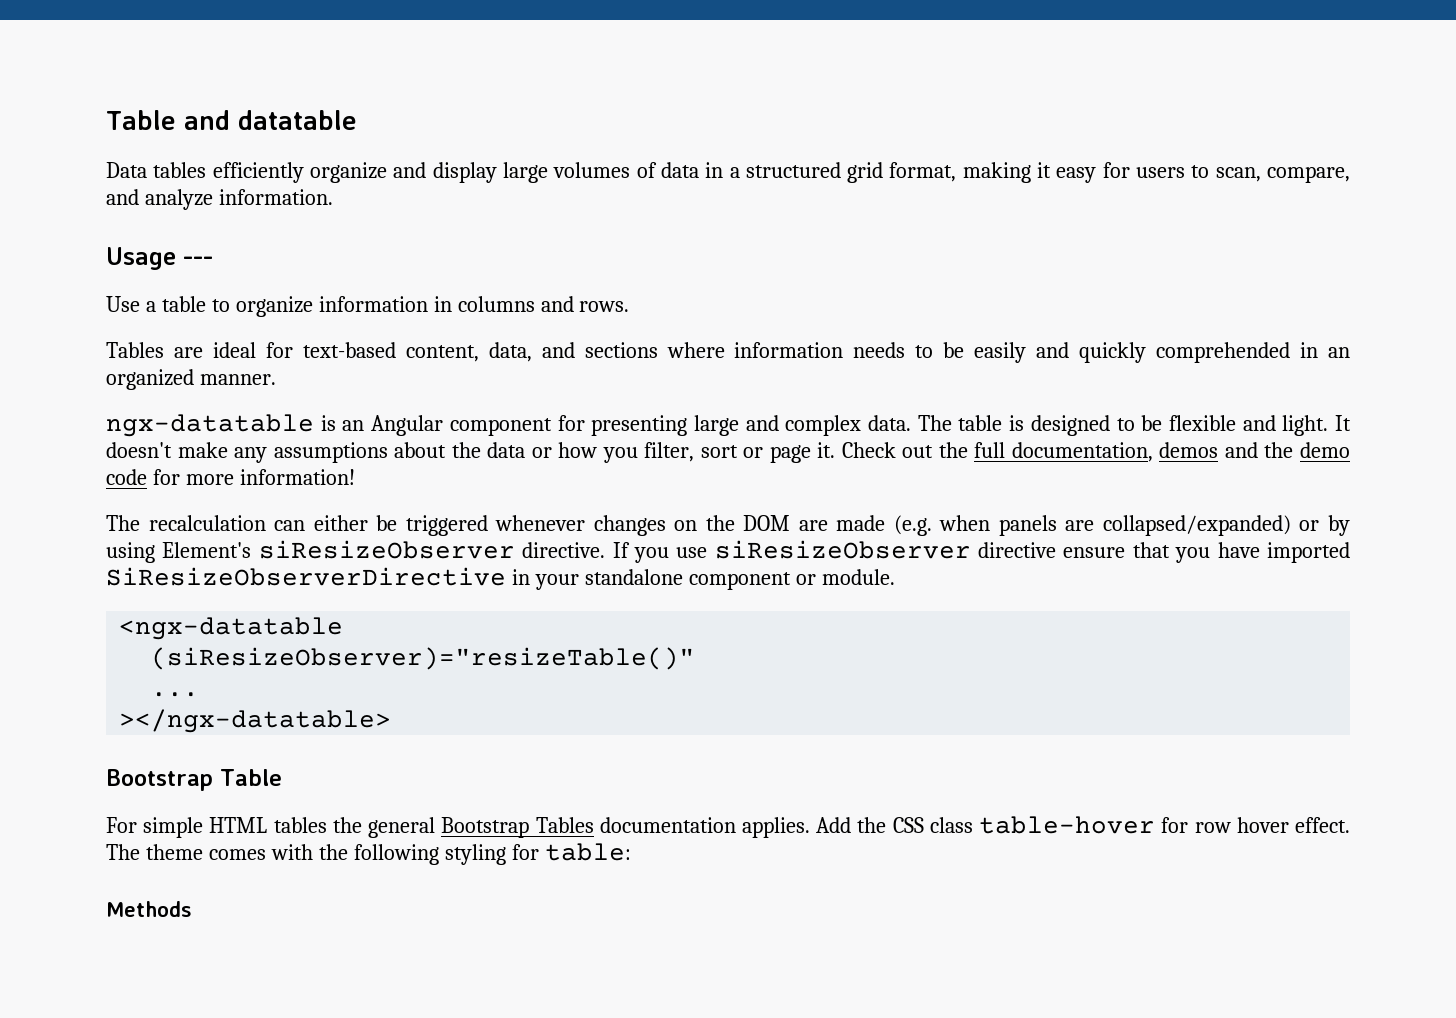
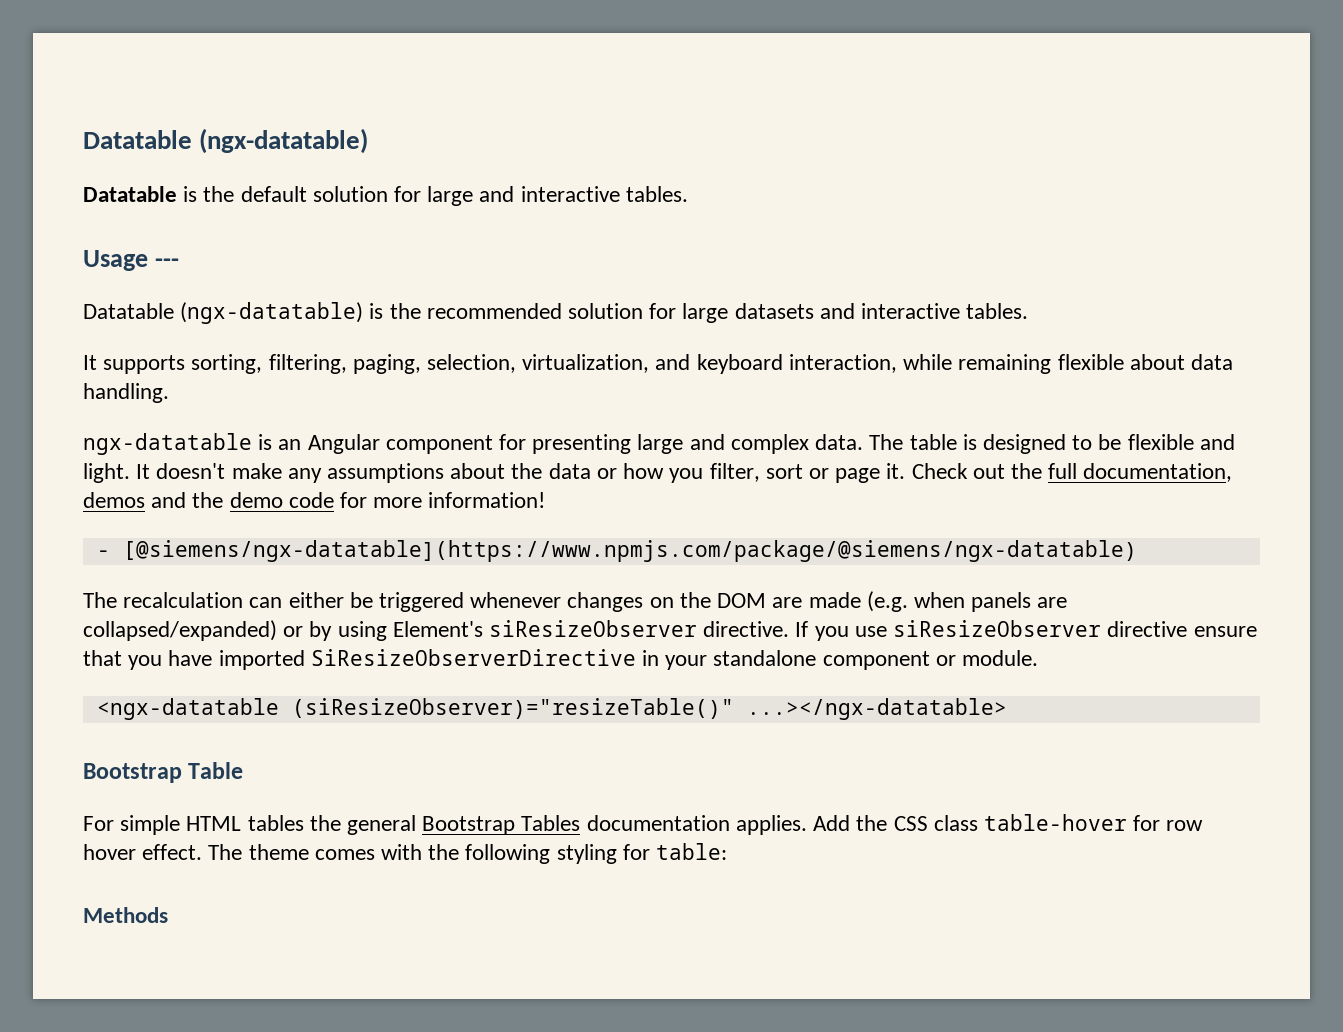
[106,110,357,130] [106,162,1351,183] [106,189,333,210] [106,247,213,270] [106,296,630,317] [106,342,1351,363] [106,369,276,390] Table and datatable // Data tables efficiently organize and display large volumes of data in a structured grid format, making it easy for users to scan, compare, and analyze information. // Usage --- // Use a table to organize information in columns and rows. // Tables are ideal for text-based content, data, and sections where information needs to be easily and quickly comprehended in an organized manner. -> [83,128,369,154] [83,186,688,206] [83,250,179,271] [83,302,1029,324] [83,354,1233,374] [83,383,169,403] Datatable (ngx-datatable) // Datatable is the default solution for large and interactive tables. // Usage --- // Datatable (ngx-datatable) is the recommended solution for large datasets and interactive tables. // It supports sorting, filtering, paging, selection, virtualization, and keyboard interaction, while remaining flexible about data handling.
(355, 477) none -> [96,540,1137,562] // - [@siemens/ngx-datatable](https://www.npmjs.com/package/@siemens/ngx-datatable)
(344, 628) // -> (279, 709) none
[151,692,200,697] [119,709,392,733] // ... // ></ngx-datatable> -> [746,698,1007,720] ...></ngx-datatable>

